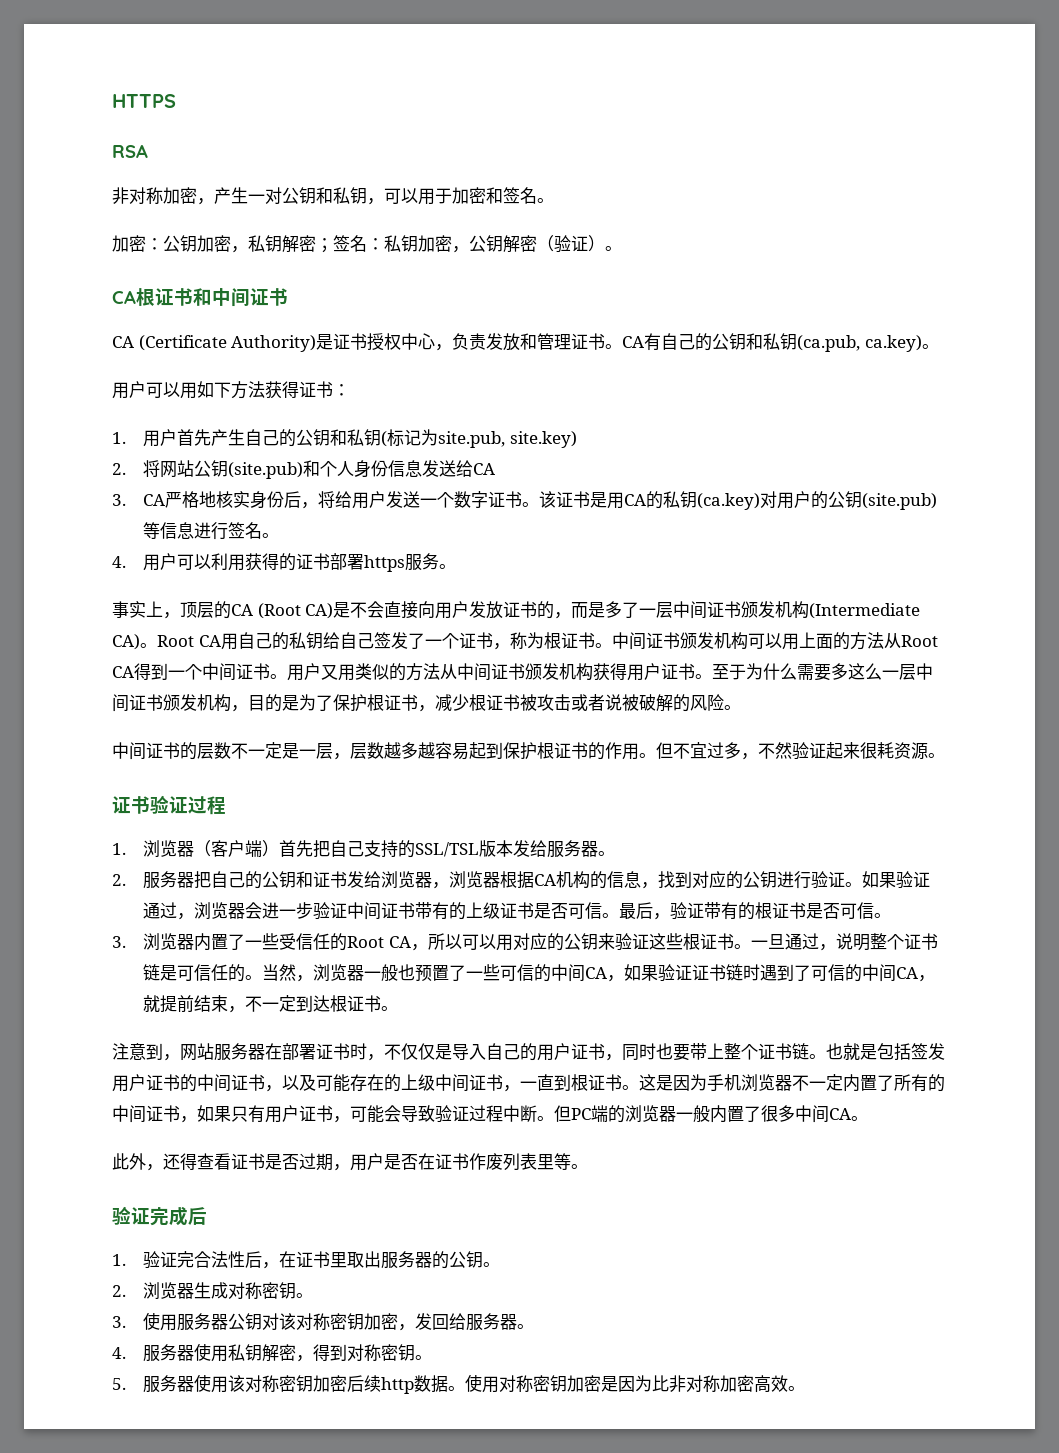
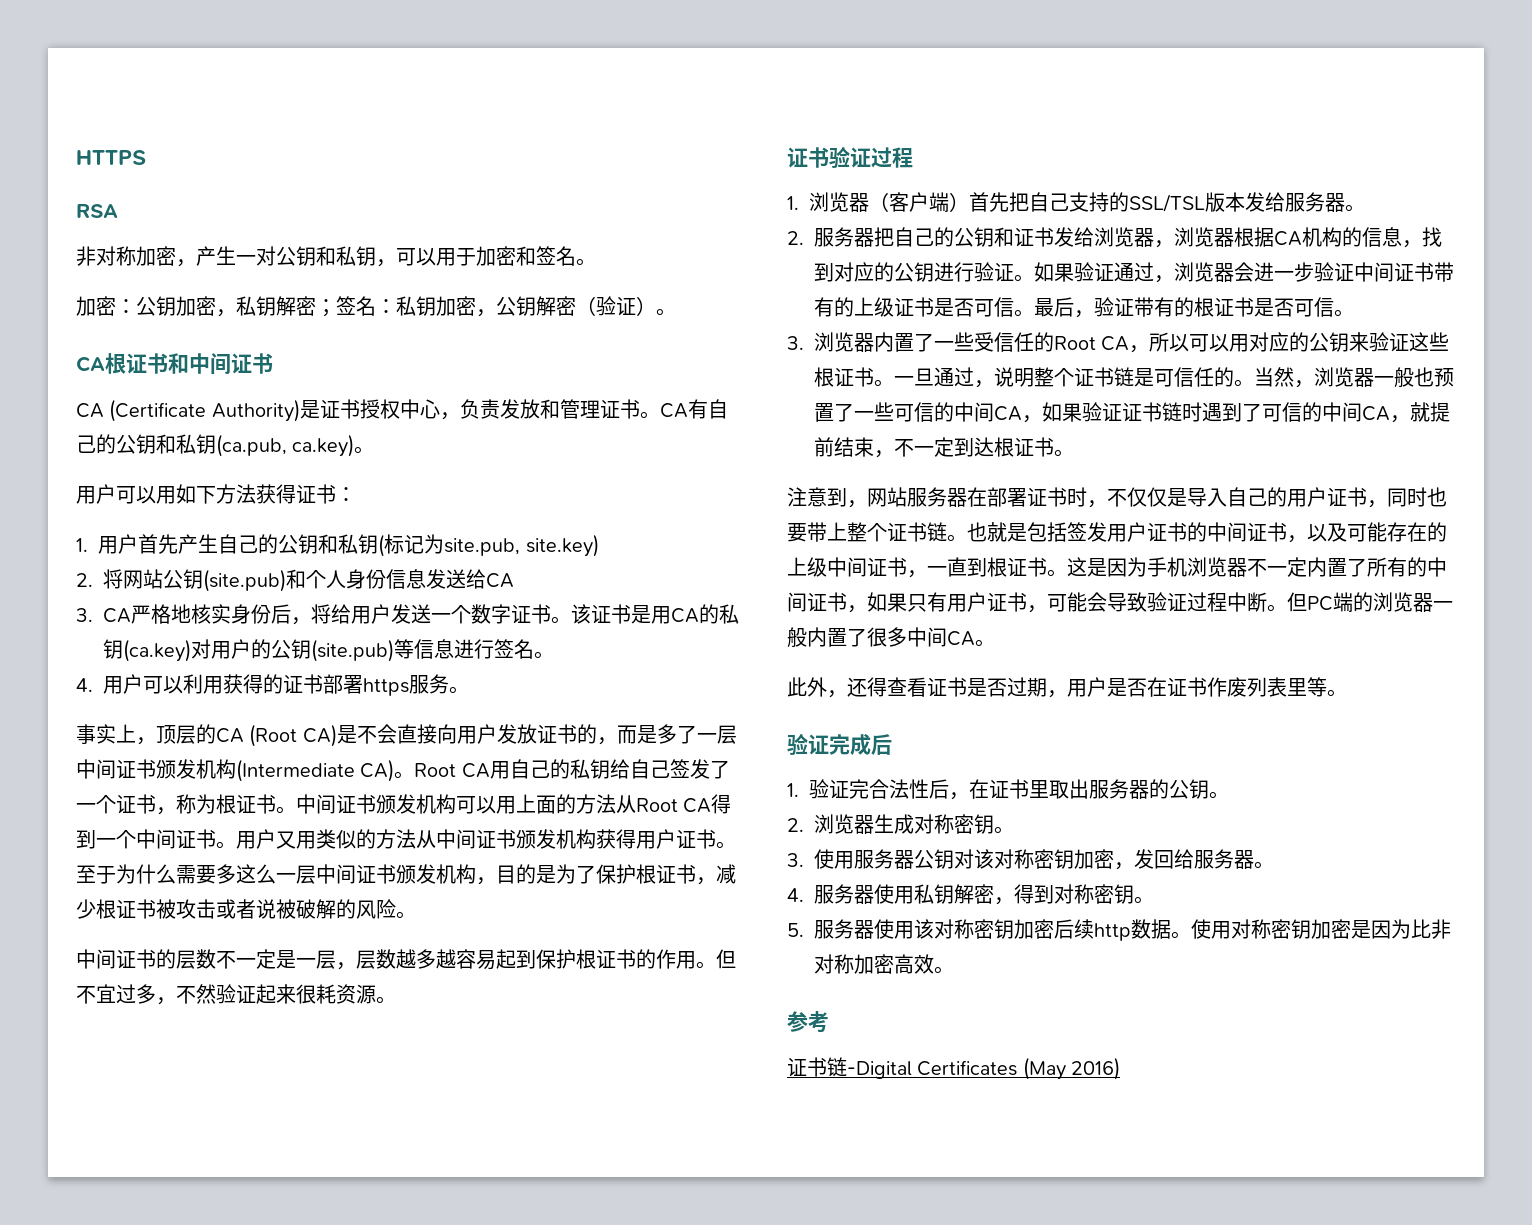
(806, 1388) none -> [787,1011,829,1033] [787,1057,1121,1080] // 参考 // 证书链-Digital Certificates (May 2016)

